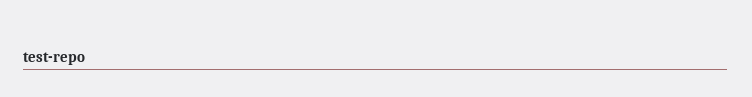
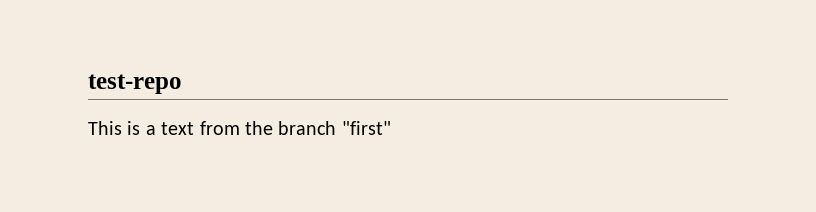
(85, 58) none -> [88,121,391,135] // This is a text from the branch "first"

